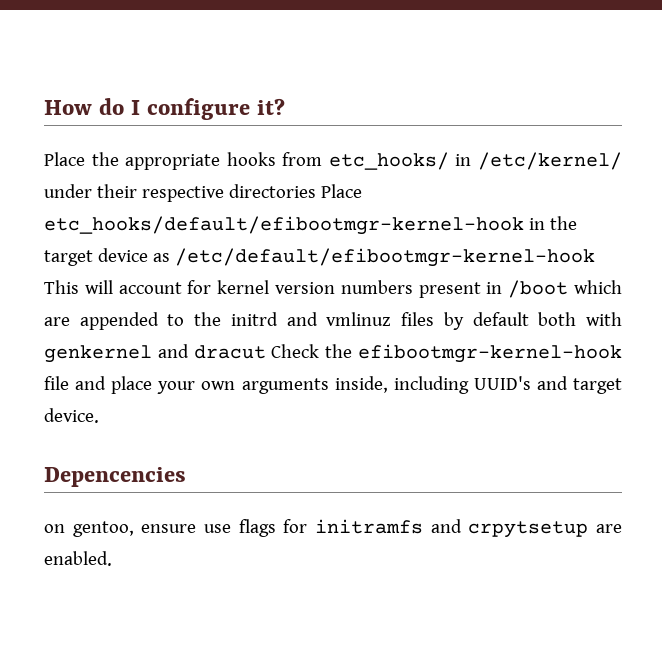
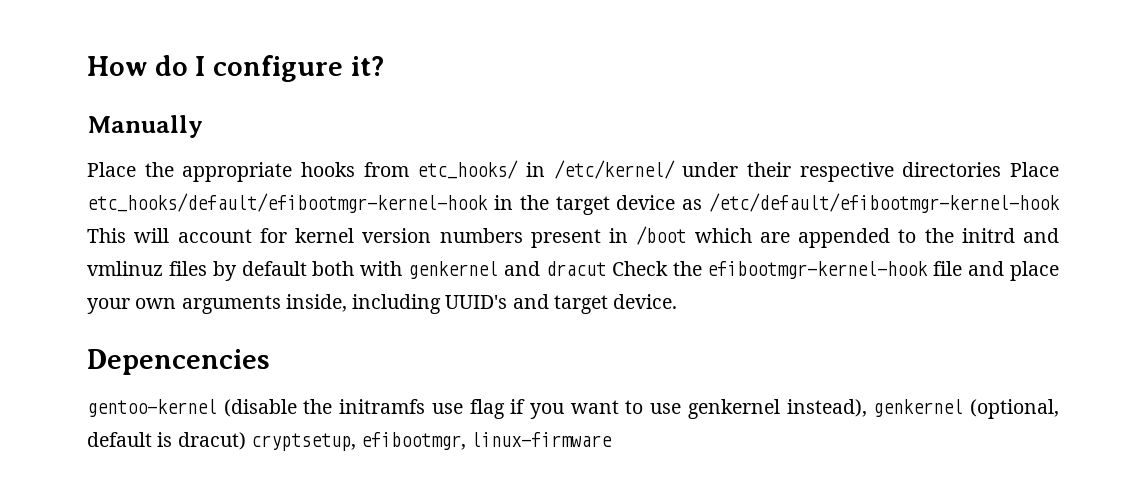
(285, 106) none -> [87,115,203,138] // Manually
[44,519,622,538] [44,551,112,566] on gentoo, ensure use flags for initramfs and crpytsetup are enabled. -> [87,399,1059,419] [87,432,613,451] gentoo-kernel (disable the initramfs use flag if you want to use genkernel instead), genkernel (optional, default is dracut) cryptsetup, efibootmgr, linux-firmware

